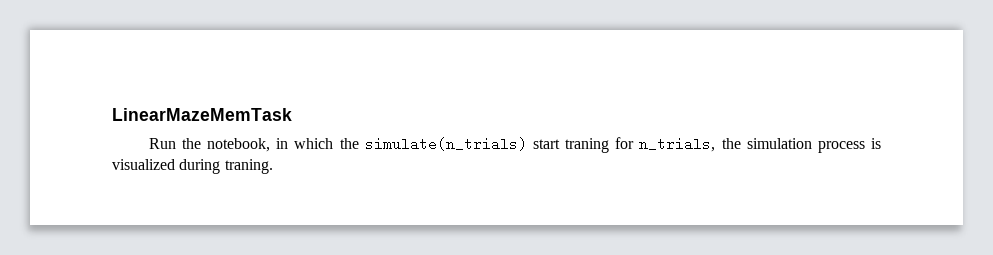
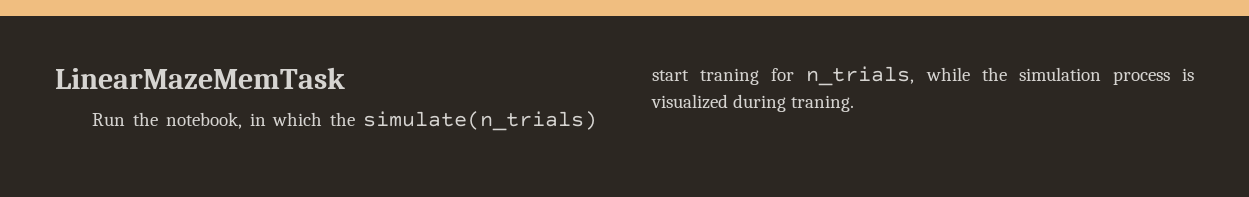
(716, 144) none -> [925,67,970,81] while

